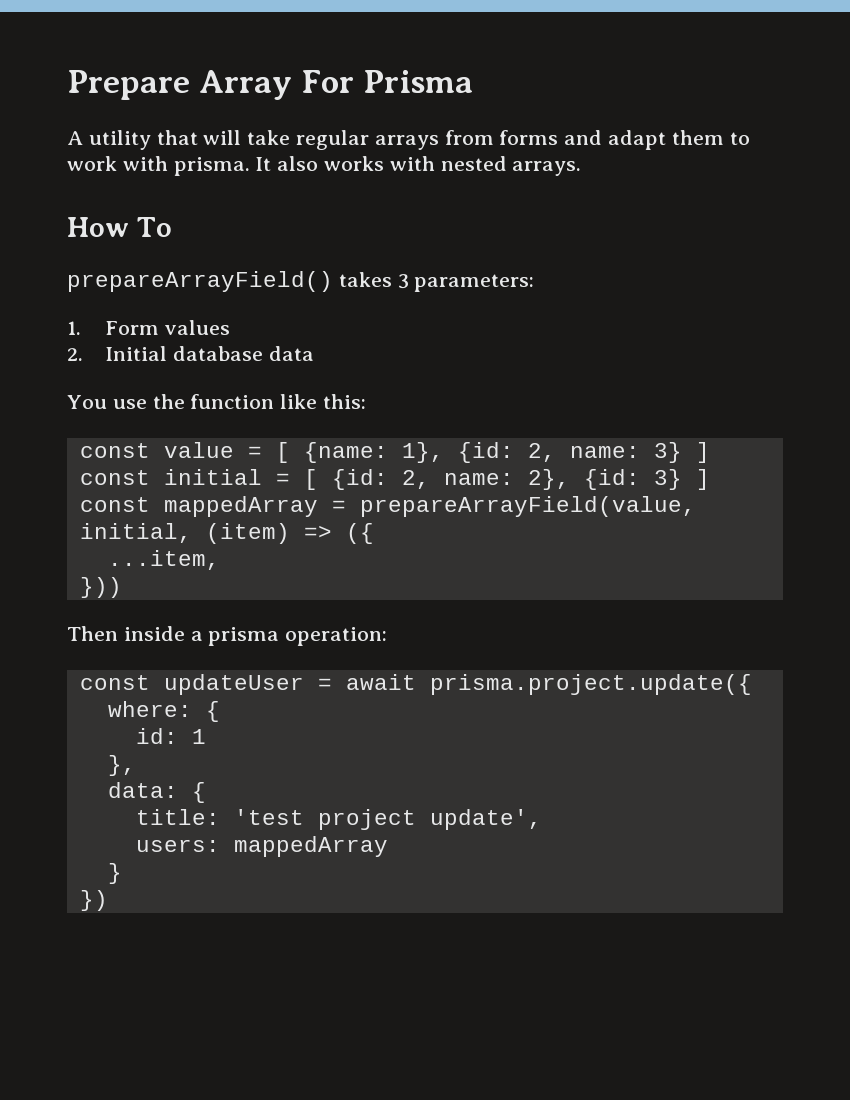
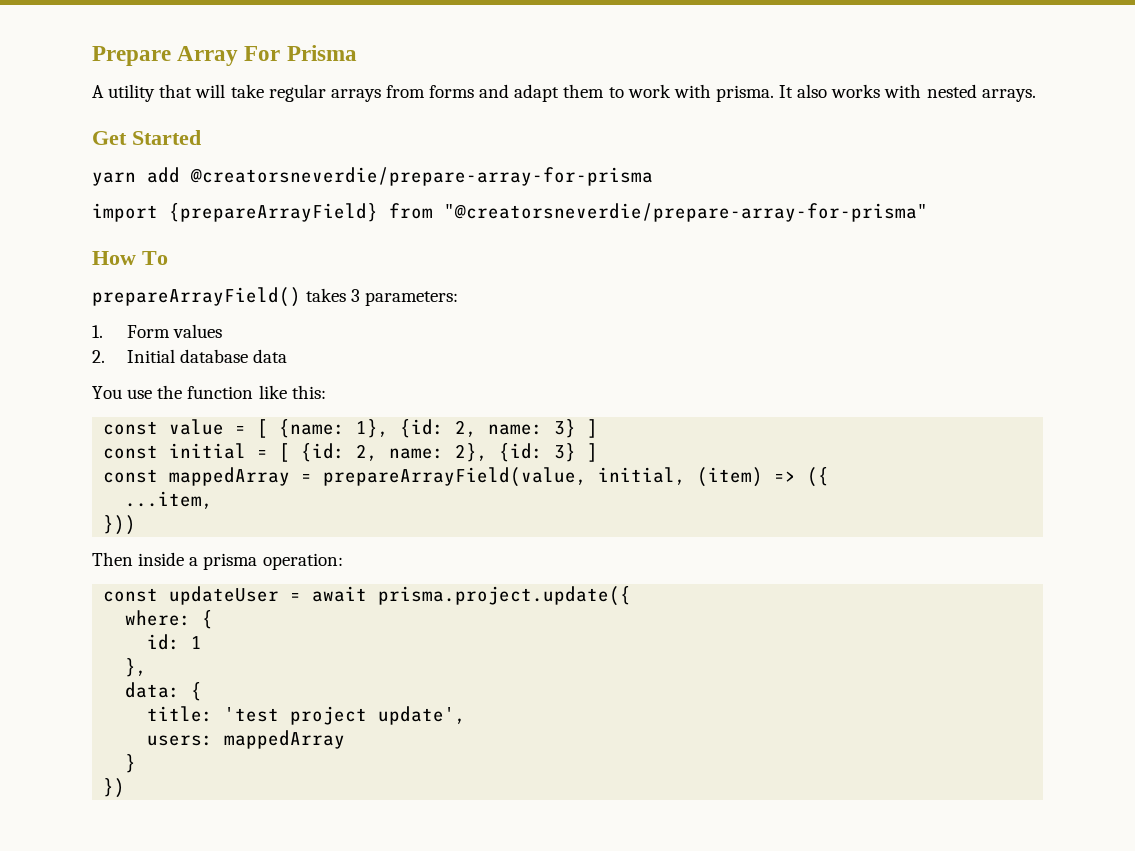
(582, 168) none -> [92,130,201,145] [92,167,653,186] [92,203,928,222] // Get Started // yarn add @creatorsneverdie/prepare-array-for-prisma // import {prepareArrayField} from "@creatorsneverdie/prepare-array-for-prisma"

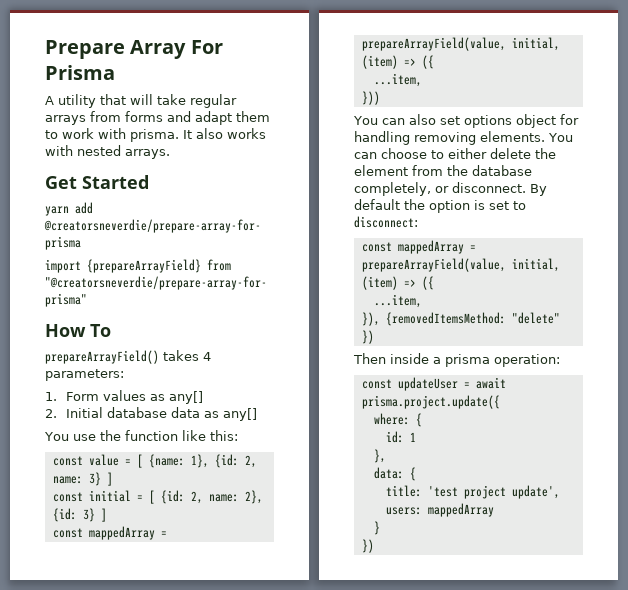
[351,289,361,302] 3 -> [203,352,211,361] 4
(222, 331) none -> [149,391,203,404] as any[]
(288, 356) none -> [203,408,257,421] as any[]
(137, 525) none -> [353,114,579,128] [354,131,573,145] [354,148,556,159] [354,165,532,176] [354,182,547,196] [354,199,526,213] [354,216,418,228] [361,240,476,254] [361,258,560,272] [361,276,434,290] [373,294,422,308] [361,312,560,326] [361,330,374,344] // You can also set options object for handling removing elements. You can choose to either delete the element from the database completely, or disconnect. By default the option is set to disconnect: // const mappedArray = prepareArrayField(value, initial, (item) => ({ // ...item, // }), {removedItemsMethod: "delete" })

